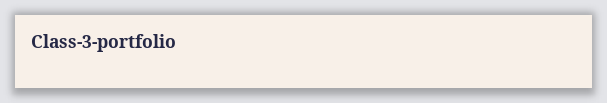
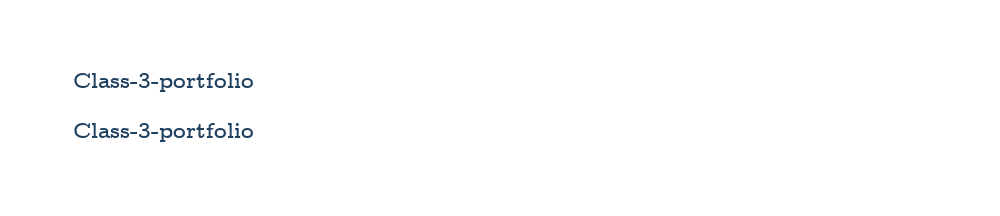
[31,34,176,52] Class-3-portfolio -> [73,73,254,92] [73,123,254,142] Class-3-portfolio // Class-3-portfolio

